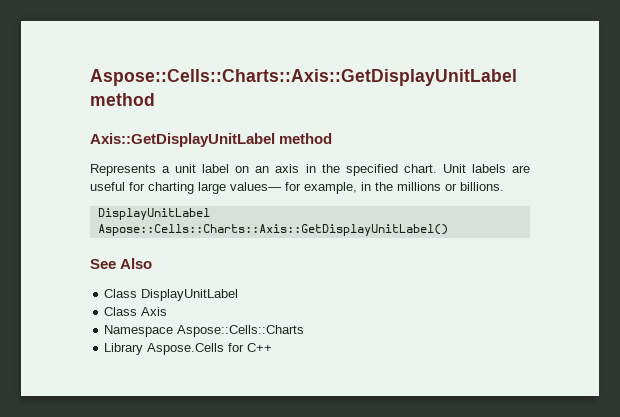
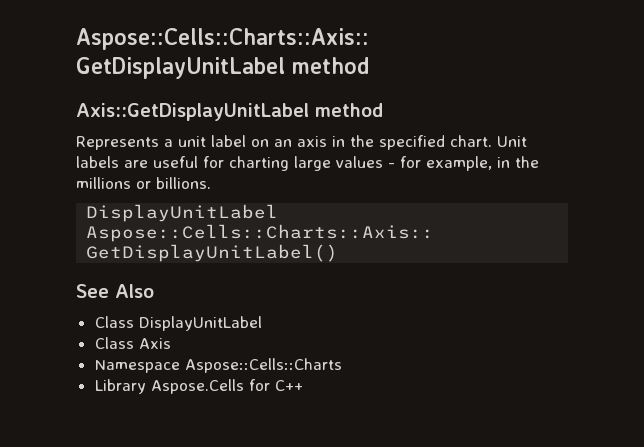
[230,182,281,191] values— -> [336,156,395,168] values -

